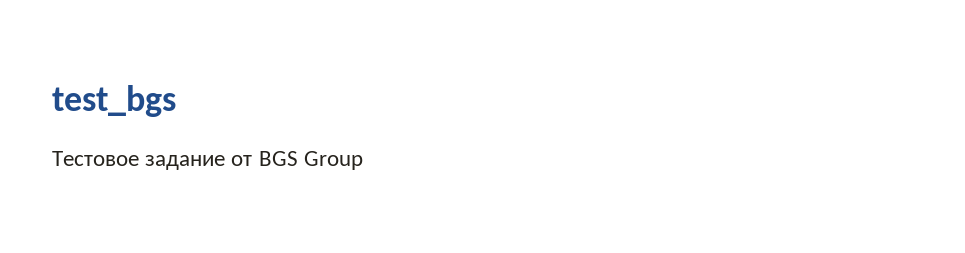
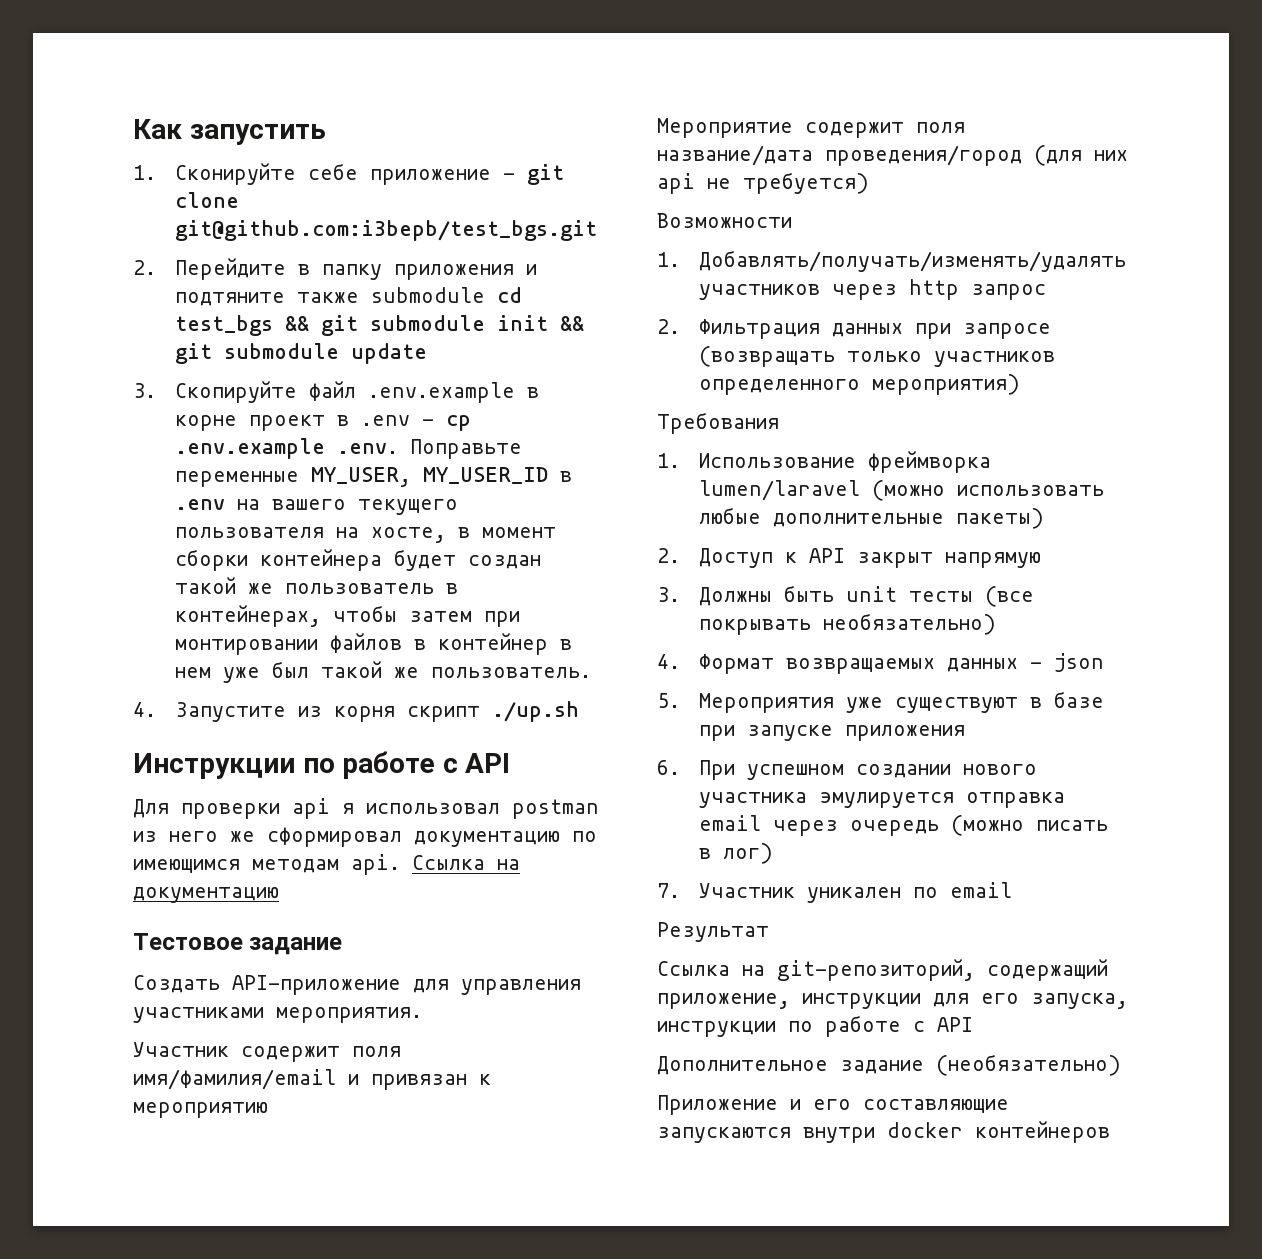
[52,85,176,117] [52,151,363,170] test_bgs // Тестовое задание от BGS Group -> [133,119,326,145] [133,163,565,185] [175,192,240,208] [175,220,598,241] [133,258,538,280] [175,287,523,306] [175,315,585,336] [175,343,428,364] [133,381,540,403] [175,415,472,431] [175,438,523,459] [175,467,573,487] [175,499,459,515] [175,527,557,543] [175,549,542,571] [175,577,459,595] [175,605,521,627] [175,633,573,655] [175,661,592,683] [133,701,580,722] [133,751,511,779] [133,798,599,819] [133,827,597,847] [133,854,520,875] [133,887,279,903] [133,933,343,955] [133,975,581,995] [133,1007,422,1023] [133,1042,401,1062] [133,1069,491,1090] [133,1102,268,1118] [657,118,965,138] [657,145,1128,166] [657,172,869,194] [657,213,792,228] [657,250,1127,272] [699,279,1047,300] [657,319,1052,339] [699,346,1056,367] [699,374,1021,395] [657,412,779,434] [657,451,992,473] [699,480,1105,501] [699,507,1045,529] [657,548,1042,568] [657,585,1035,607] [699,613,997,635] [657,653,1105,674] [657,691,1105,713] [699,725,966,741] [657,760,1038,780] [699,792,1066,808] [699,815,1109,836] [699,843,774,864] [657,882,1013,903] [657,922,769,942] [657,959,1108,981] [657,993,1128,1009] [657,1015,973,1037] [657,1054,1121,1076] [657,1095,1009,1115] [657,1121,1110,1143] Как запустить // 1. Сконируйте себе приложение - git clone git@github.com:i3bepb/test_bgs.git // 2. Перейдите в папку приложения и подтяните также submodule cd test_bgs && git submodule init && git submodule update // 3. Скопируйте файл .env.example в корне проект в .env - cp .env.example .env. Поправьте переменные MY_USER, MY_USER_ID в .env на вашего текущего пользователя на хосте, в момент сборки контейнера будет создан такой же пользователь в контейнерах, чтобы затем при монтировании файлов в контейнер в нем уже был такой же пользователь. // 4. Запустите из корня скрипт ./up.sh // Инструкции по работе с API // Для проверки api я использовал postman из него же сформировал документацию по имеющимся методам api. Ссылка на документацию // Тестовое задание // Создать API-приложение для управления участниками мероприятия. // Участник содержит поля имя/фамилия/email и привязан к мероприятию // Мероприятие содержит поля название/дата проведения/город (для них api не требуется) // Возможности // 1. Добавлять/получать/изменять/удалять участников через http запрос // 2. Фильтрация данных при запросе (возвращать только участников определенного мероприятия) // Требования // 1. Использование фреймворка lumen/laravel (можно использовать любые дополнительные пакеты) // 2. Доступ к API закрыт напрямую // 3. Должны быть unit тесты (все покрывать необязательно) // 4. Формат возвращаемых данных - json // 5. Мероприятия уже существуют в базе при запуске приложения // 6. При успешном создании нового участника эмулируется отправка email через очередь (можно писать в лог) // 7. Участник уникален по email // Результат // Ссылка на git-репозиторий, содержащий приложение, инструкции для его запуска, инструкции по работе с API // Дополнительное задание (необязательно) // Приложение и его составляющие запускаются внутри docker контейнеров

